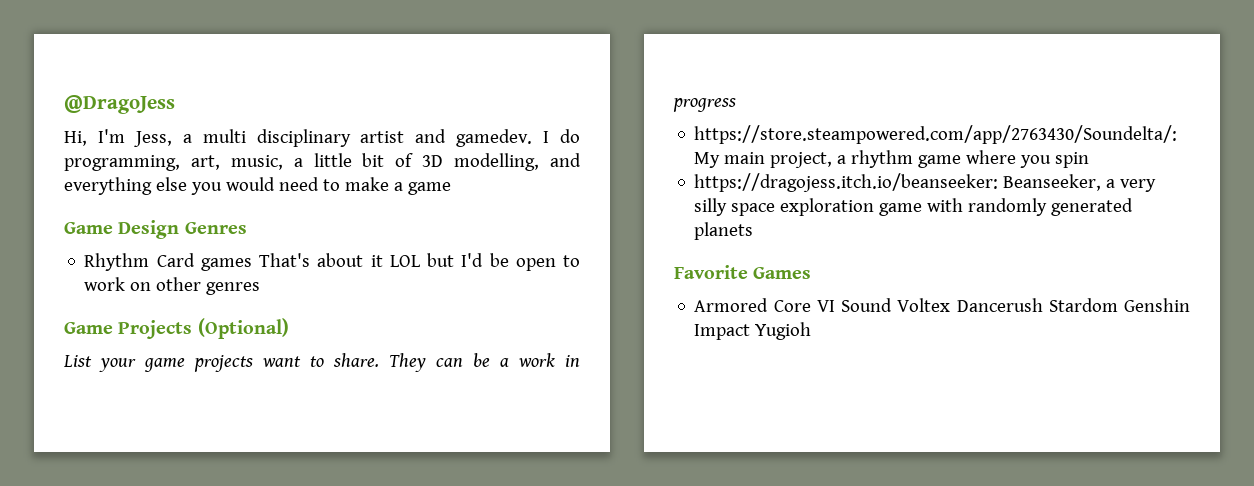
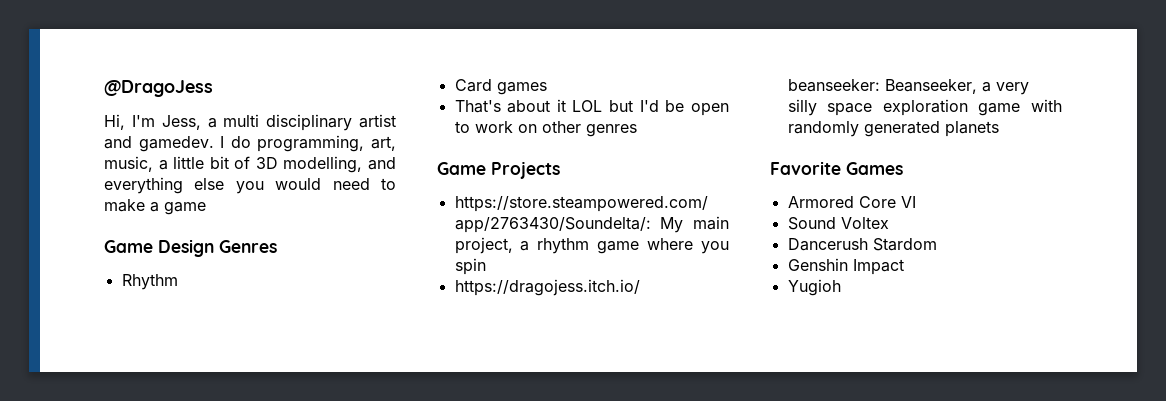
(150, 262) none -> (178, 282) //
(252, 264) none -> (547, 88) //
[197,318,289,339] [63,353,580,372] [673,98,736,112] (Optional) // List your game projects want to share. They can be a work in progress -> (560, 170) none
(835, 306) none -> (916, 202) //
(951, 305) none -> (889, 223) //
(1118, 305) none -> (937, 244) //
(751, 332) none -> (904, 267) //

